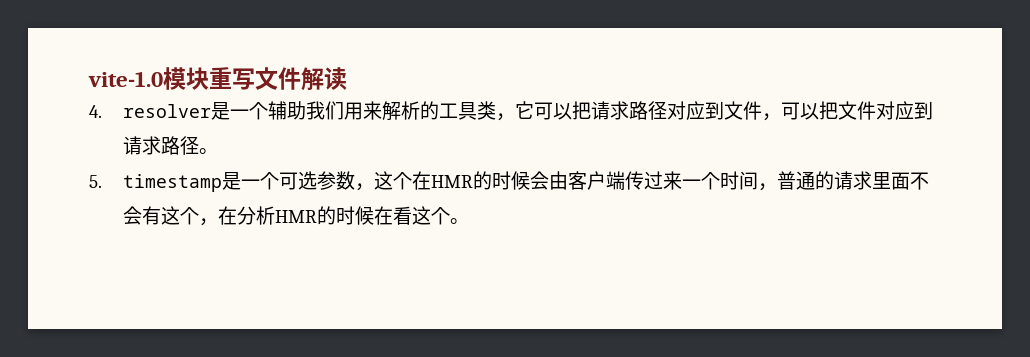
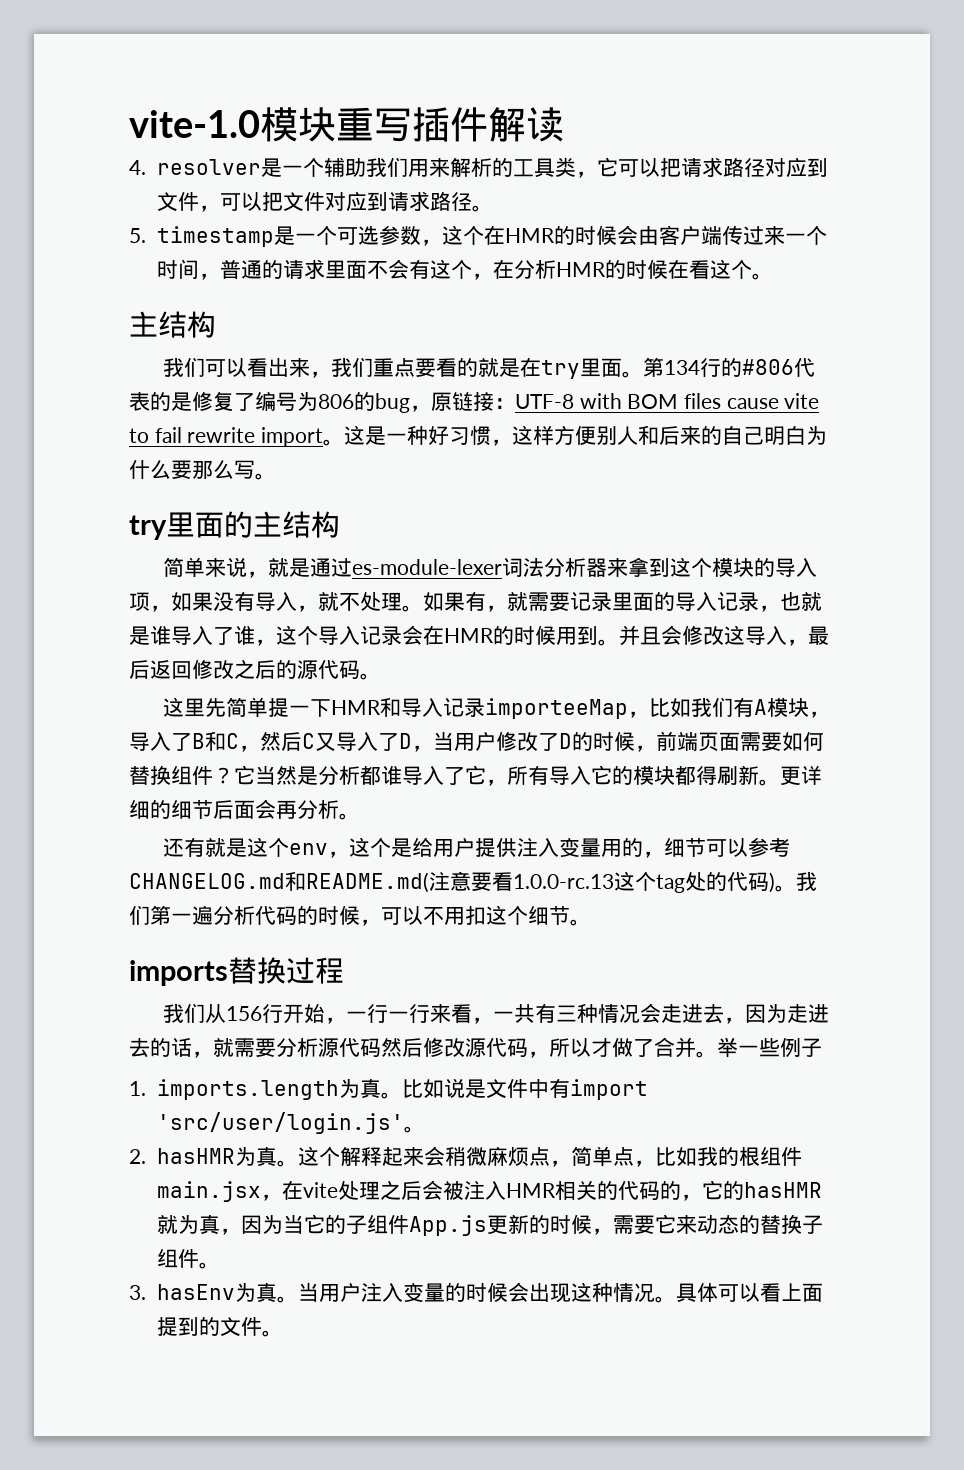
[255,67,278,90] 文 -> [412,107,450,142] 插
(469, 221) none -> [129,311,216,338] [162,357,815,379] [129,391,820,413] [129,425,828,447] [129,460,276,480] [129,511,340,540] [162,557,817,578] [129,591,822,612] [129,625,829,646] [129,659,381,680] [162,697,830,719] [129,731,824,752] [129,765,822,786] [129,799,360,820] [162,837,790,858] [129,871,817,893] [129,905,591,926] [129,957,344,986] [162,1003,829,1024] [129,1037,822,1058] [129,1078,648,1100] [156,1112,425,1134] [129,1146,802,1167] [156,1180,822,1202] [156,1214,823,1236] [156,1249,220,1269] [129,1282,823,1303] [156,1317,283,1337] // 主结构 // 我们可以看出来，我们重点要看的就是在try里面。第134行的#806代表的是修复了编号为806的bug，原链接：UTF-8 with BOM files cause vite to fail rewrite import。这是一种好习惯，这样方便别人和后来的自己明白为什么要那么写。 // try里面的主结构 // 简单来说，就是通过es-module-lexer词法分析器来拿到这个模块的导入项，如果没有导入，就不处理。如果有，就需要记录里面的导入记录，也就是谁导入了谁，这个导入记录会在HMR的时候用到。并且会修改这导入，最后返回修改之后的源代码。 // 这里先简单提一下HMR和导入记录importeeMap，比如我们有A模块，导入了B和C，然后C又导入了D，当用户修改了D的时候，前端页面需要如何替换组件？它当然是分析都谁导入了它，所有导入它的模块都得刷新。更详细的细节后面会再分析。 // 还有就是这个env，这个是给用户提供注入变量用的，细节可以参考CHANGELOG.md和README.md(注意要看1.0.0-rc.13这个tag处的代码)。我们第一遍分析代码的时候，可以不用扣这个细节。 // imports替换过程 // 我们从156行开始，一行一行来看，一共有三种情况会走进去，因为走进去的话，就需要分析源代码然后修改源代码，所以才做了合并。举一些例子 // 1. imports.length为真。比如说是文件中有import 'src/user/login.js'。 // 2. hasHMR为真。这个解释起来会稍微麻烦点，简单点，比如我的根组件main.jsx，在vite处理之后会被注入HMR相关的代码的，它的hasHMR就为真，因为当它的子组件App.js更新的时候，需要它来动态的替换子组件。 // 3. hasEnv为真。当用户注入变量的时候会出现这种情况。具体可以看上面提到的文件。

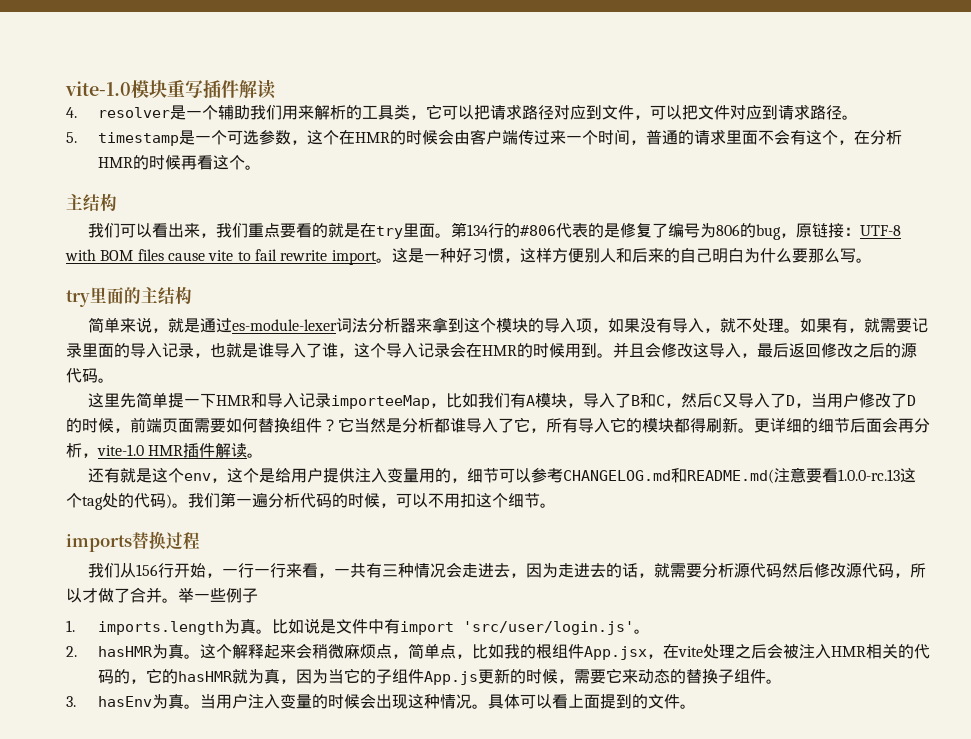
[667,259,689,279] 在 -> [180,155,197,170] 再
(339, 809) none -> [82,443,248,458] ，vite-1.0 HMR插件解读
[156,1181,261,1202] main.jsx -> [583,646,647,660] App.jsx

